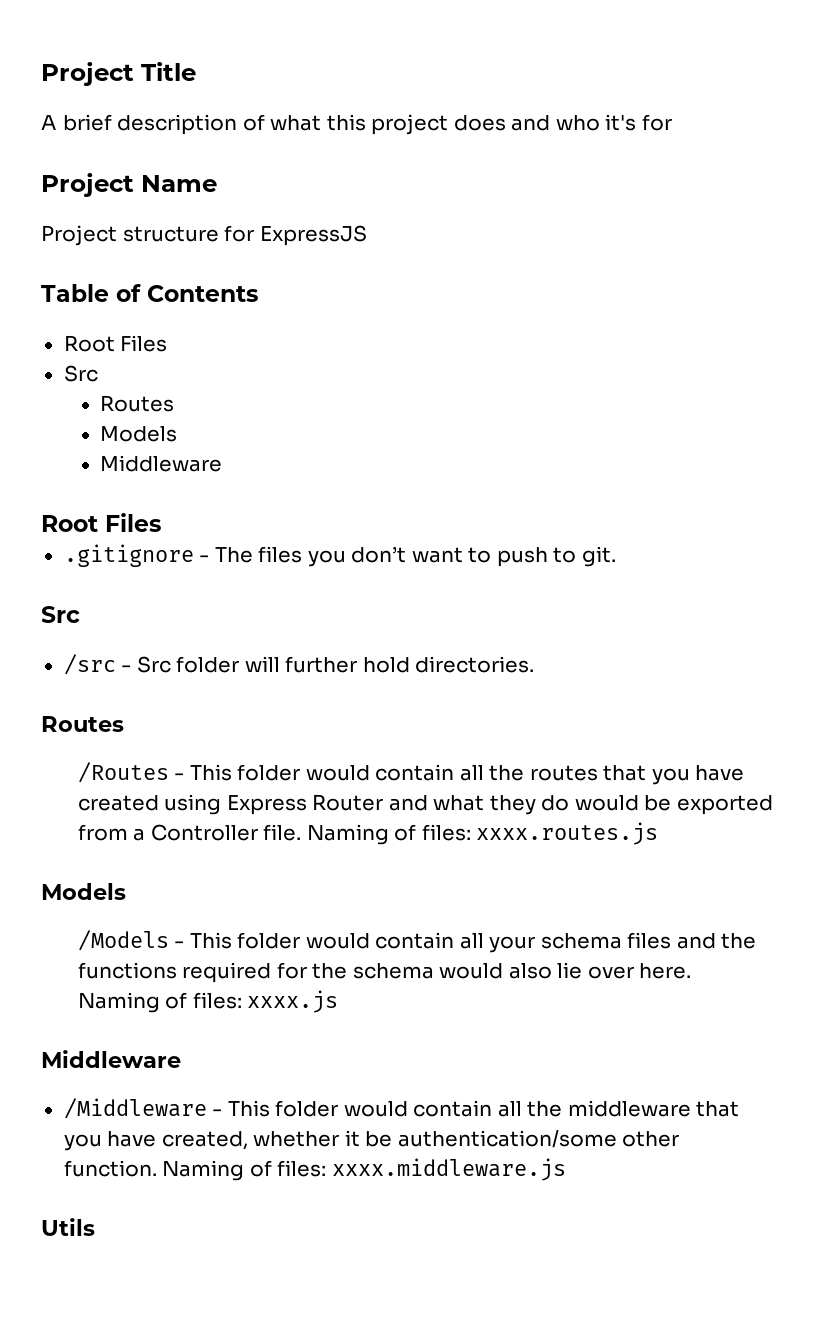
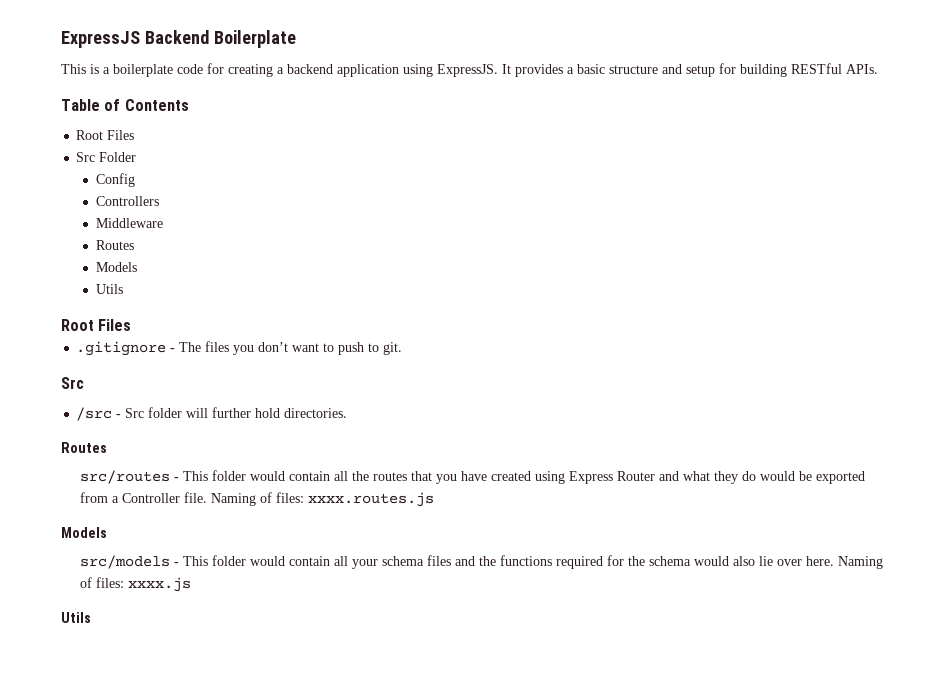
[41,62,196,86] [41,114,672,135] [41,173,217,197] [41,225,367,246] Project Title // A brief description of what this project does and who it's for // Project Name // Project structure for ExpressJS -> [61,30,296,48] [61,63,878,77] ExpressJS Backend Boilerplate // This is a boilerplate code for creating a backend application using ExpressJS. It provides a basic structure and setup for building RESTful APIs.
(98, 373) none -> [99,152,137,162] [95,173,135,187] [95,196,159,206] [95,218,163,228] Folder // Config // Controllers // Middleware
[100,455,223,472] Middleware -> [95,284,123,294] Utils
[77,762,169,783] /Routes -> [80,470,171,484] src/routes
[77,930,169,951] /Models -> [80,555,171,569] src/models
[41,1050,181,1068] [63,1098,740,1119] [63,1130,680,1151] [63,1158,566,1181] // Middleware // /Middleware - This folder would contain all the middleware that you have created, whether it be authentication/some other function. Naming of files: xxxx.middleware.js -> (192, 584) none

